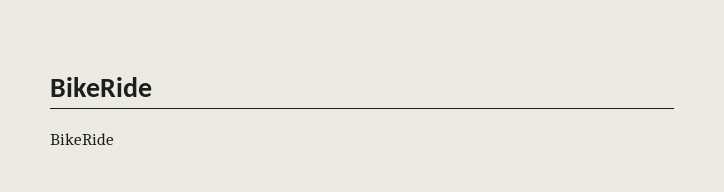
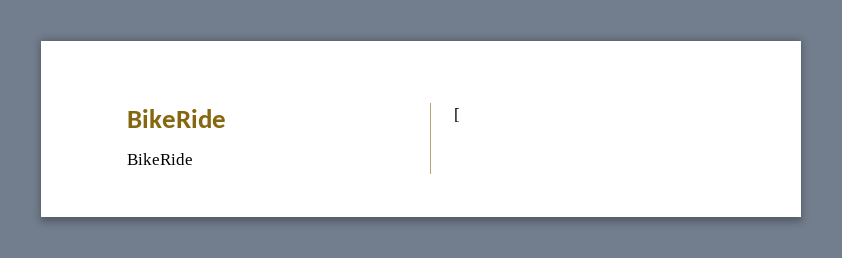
(114, 139) none -> [454,108,460,122] // [

